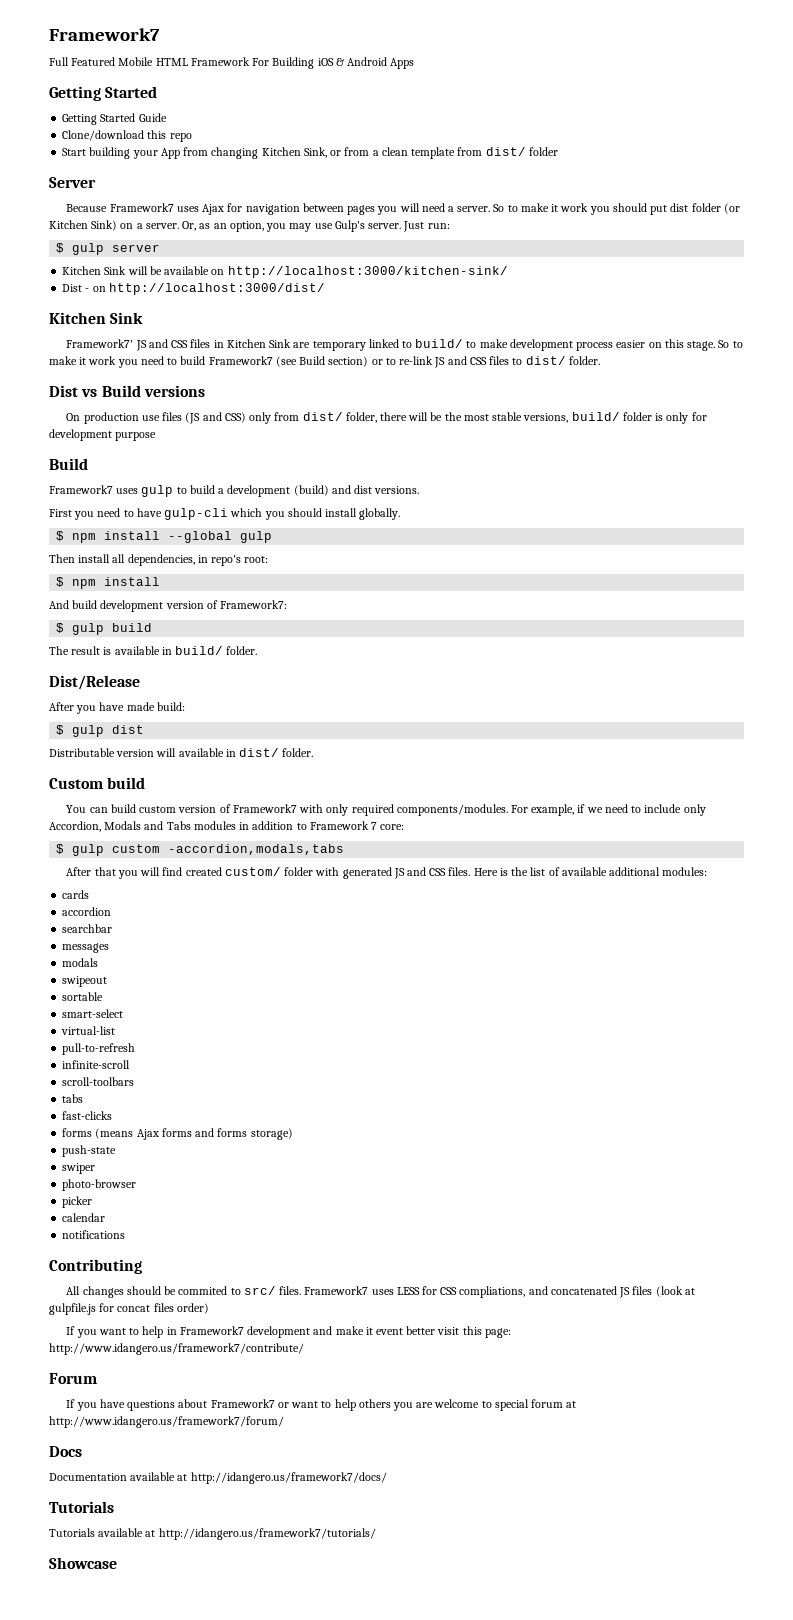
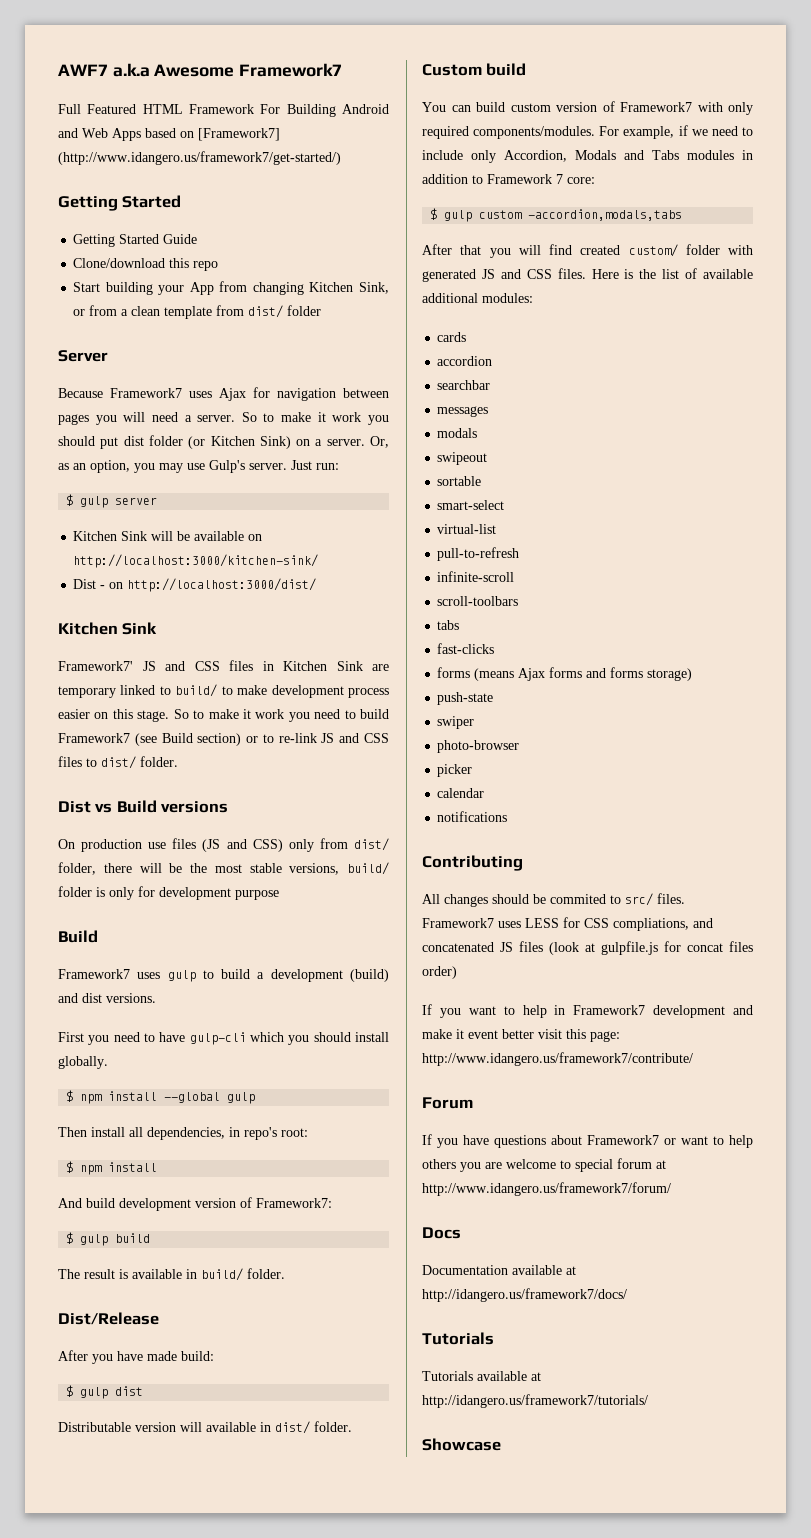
(49, 34) none -> [58,63,235,77] AWF7 a.k.a Awesome
[118,57,154,66] Mobile -> (137, 109) none
[317,57,415,69] iOS & Android Apps -> [342,104,389,114] [58,128,280,141] [58,151,341,165] Android and Web Apps based on [Framework7] (http://www.idangero.us/framework7/get-started/)

